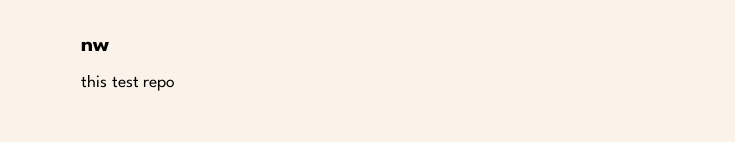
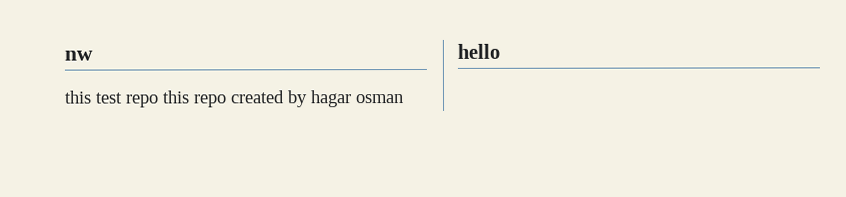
(176, 85) none -> [162,90,404,108] [457,43,500,59] this repo created by hagar osman // hello

